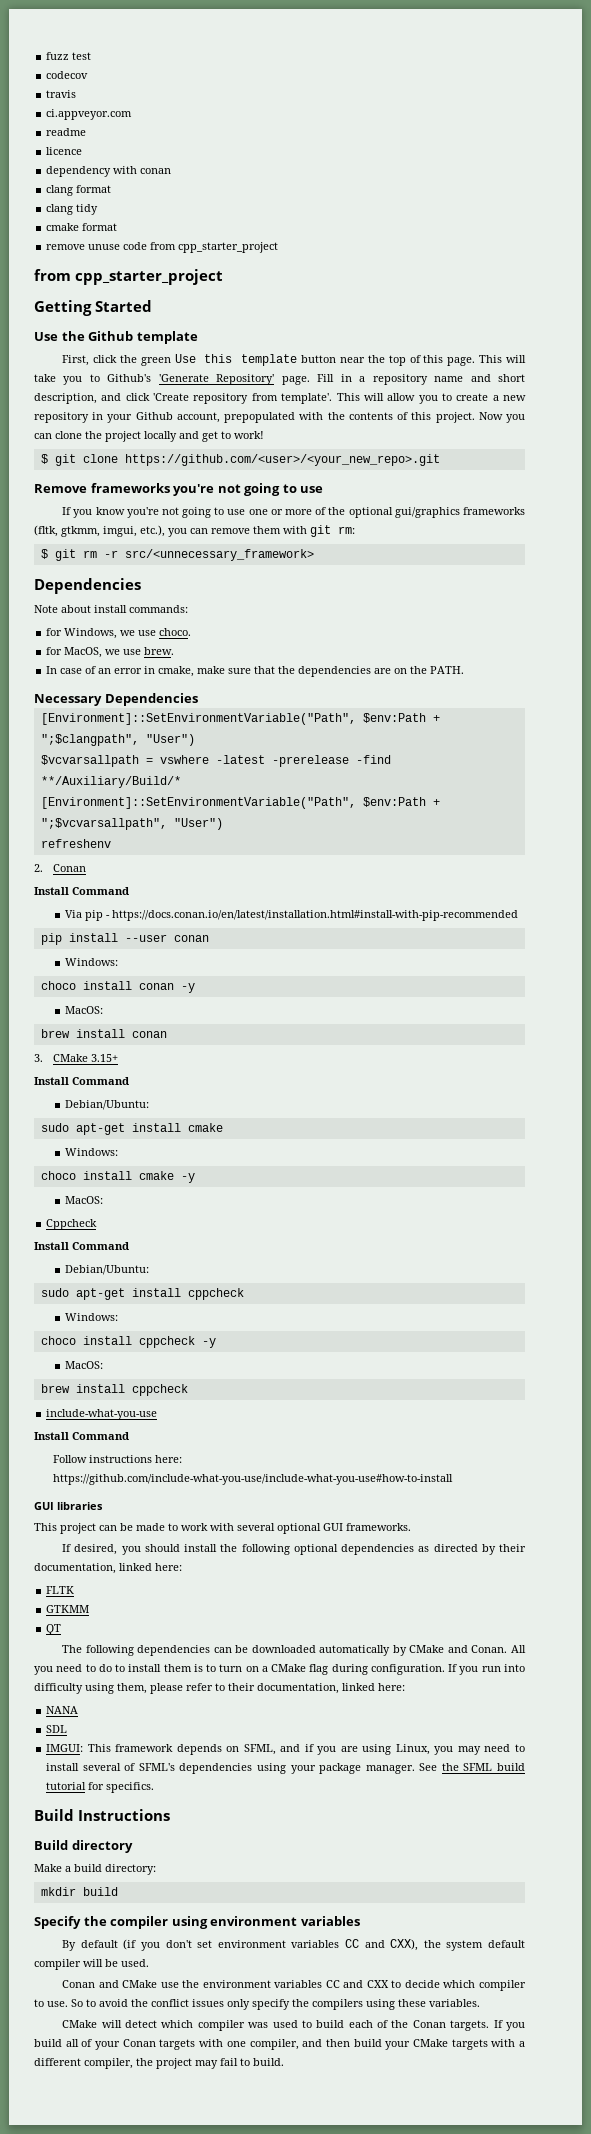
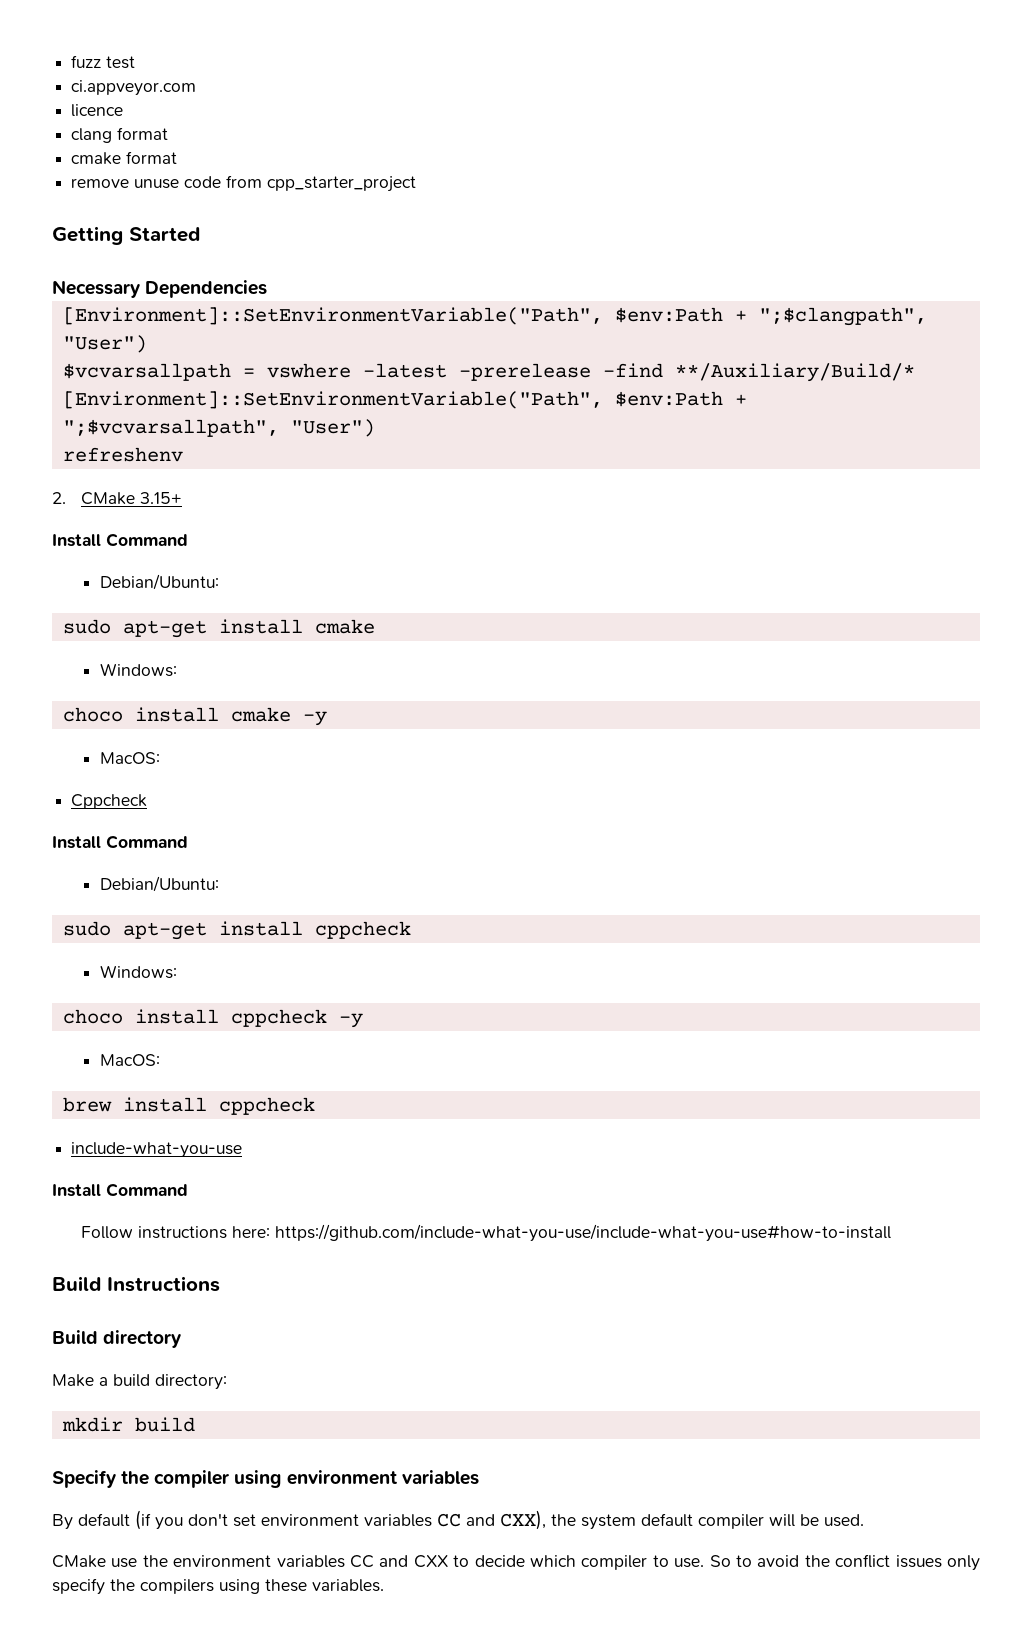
[46,71,89,79] [46,90,77,98] // codecov // travis -> (136, 62) none
[46,128,87,136] // readme -> (197, 88) none
[46,166,172,177] // dependency with conan -> (124, 110) none
[46,204,99,215] // clang tidy -> (169, 133) none
[34,269,224,285] // from cpp_starter_project -> (417, 184) none
[34,331,198,344] [62,354,526,366] [34,374,525,385] [34,393,526,404] [34,412,525,423] [34,431,264,442] [40,454,440,466] [34,483,324,496] [62,507,525,518] [34,525,355,537] [40,549,314,561] [34,578,141,594] [34,605,188,613] [46,628,192,639] [46,647,175,658] [46,666,465,677] // Use the Github template // First, click the green Use this template button near the top of this page. This will take you to Github's 'Generate Repository' page. Fill in a repository name and short description, and click 'Create repository from template'. This will allow you to create a new repository in your Github account, prepopulated with the contents of this project. Now you can clone the project locally and get to work! // $ git clone https://github.com/<user>/<your_new_repo>.git // Remove frameworks you're not going to use // If you know you're not going to use one or more of the optional gui/graphics frameworks (fltk, gtkmm, imgui, etc.), you can remove them with git rm: // $ git rm -r src/<unnecessary_framework> // Dependencies // Note about install commands: // for Windows, we use choco. // for MacOS, we use brew. // In case of an error in cmake, make sure that the dependencies are on the PATH. -> (200, 234) none
[52,864,86,872] [34,887,129,895] [64,910,518,921] [40,933,209,945] [64,958,118,966] [40,981,195,993] [64,1006,103,1014] [40,1029,167,1038] [34,1054,43,1062] Conan // Install Command // Via pip - https://docs.conan.io/en/latest/installation.html#install-with-pip-recommended // pip install --user conan // Windows: // choco install conan -y // MacOS: // brew install conan // 3. -> (66, 498) none
[34,1502,103,1510] [34,1523,411,1534] [62,1544,526,1555] [34,1563,182,1574] [46,1586,75,1594] [46,1605,90,1613] [46,1624,62,1635] [62,1645,526,1656] [34,1664,525,1675] [34,1683,405,1694] [46,1706,79,1714] [46,1725,68,1733] [46,1744,525,1755] [46,1763,525,1774] [46,1782,155,1793] // GUI libraries // This project can be made to work with several optional GUI frameworks. // If desired, you should install the following optional dependencies as directed by their documentation, linked here: // FLTK // GTKMM // QT // The following dependencies can be downloaded automatically by CMake and Conan. All you need to do to install them is to turn on a CMake flag during configuration. If you run into difficulty using them, please refer to their documentation, linked here: // NANA // SDL // IMGUI: This framework depends on SFML, and if you are using Linux, you may need to install several of SFML's dependencies using your package manager. See the SFML build tutorial for specifics. -> (891, 1233) none
[62,1980,119,1988] Conan and -> (864, 1520) none
[62,2020,525,2031] [34,2039,525,2050] [34,2058,284,2069] // CMake will detect which compiler was used to build each of the Conan targets. If you build all of your Conan targets with one compiler, and then build your CMake targets with a different compiler, the project may fail to build. -> (384, 1585) none

